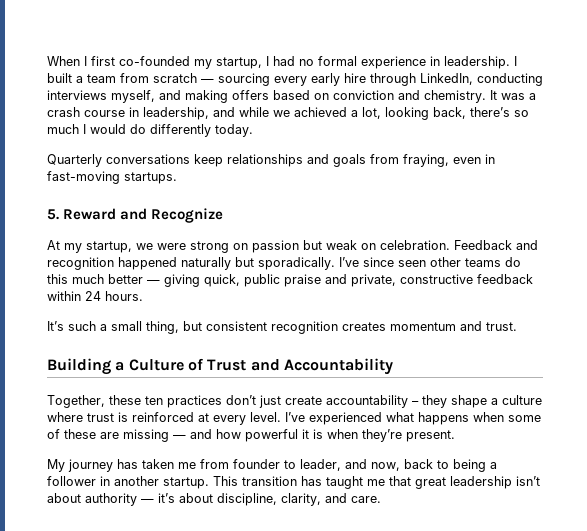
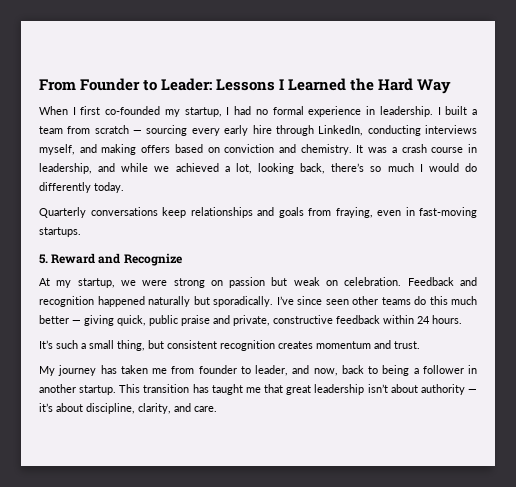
(47, 61) none -> [39,78,452,94] From Founder to Leader: Lessons I Learned the Hard Way //
[47,358,393,375] [47,395,542,408] [47,412,541,425] [47,429,455,442] // Building a Culture of Trust and Accountability // Together, these ten practices don’t just create accountability – they shape a culture where trust is reinforced at every level. I’ve experienced what happens when some of these are missing — and how powerful it is when they’re present. -> (420, 345) none

